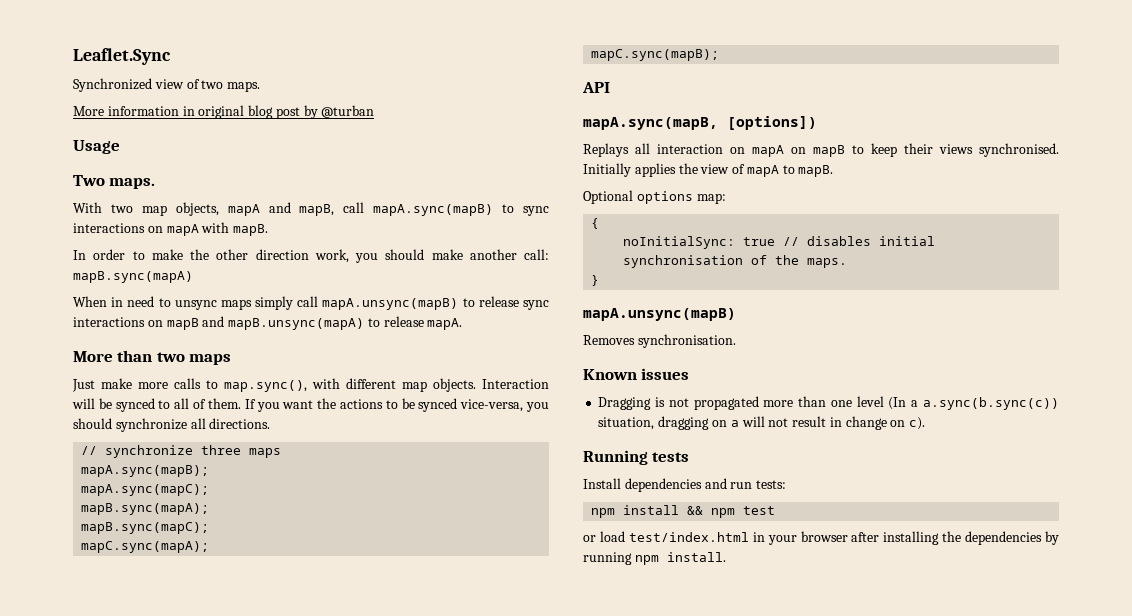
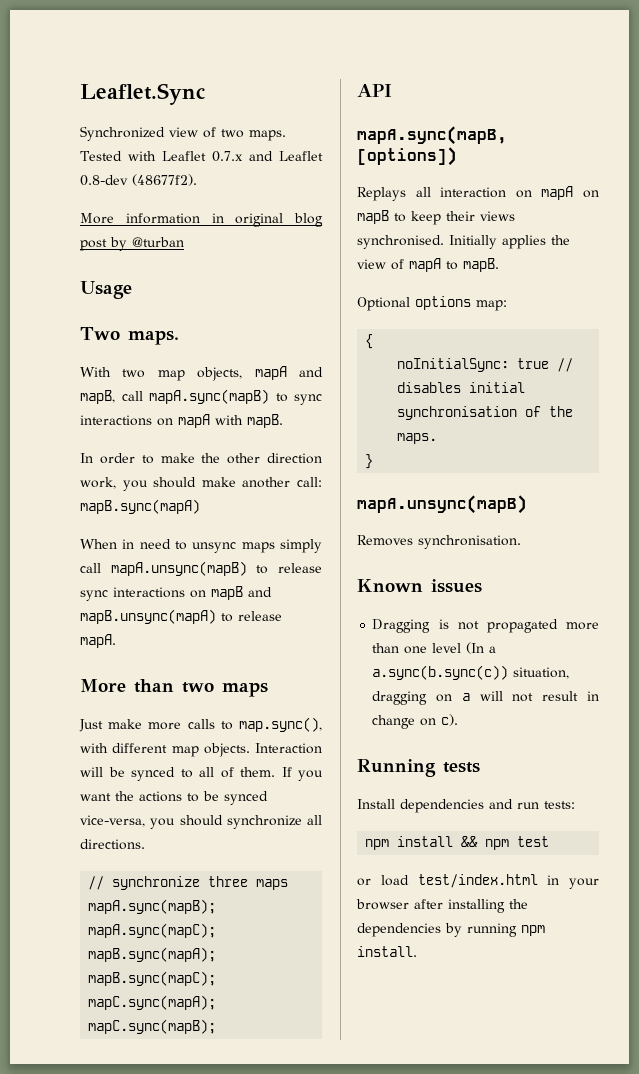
(261, 86) none -> [80,151,323,162] [80,174,197,186] Tested with Leaflet 0.7.x and Leaflet 0.8-dev (48677f2).

